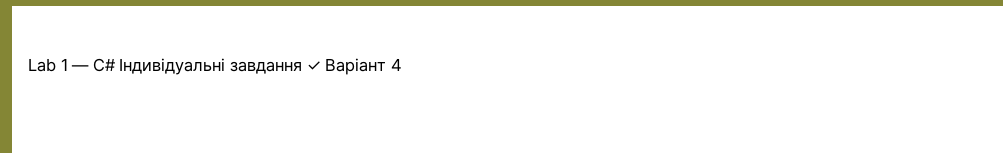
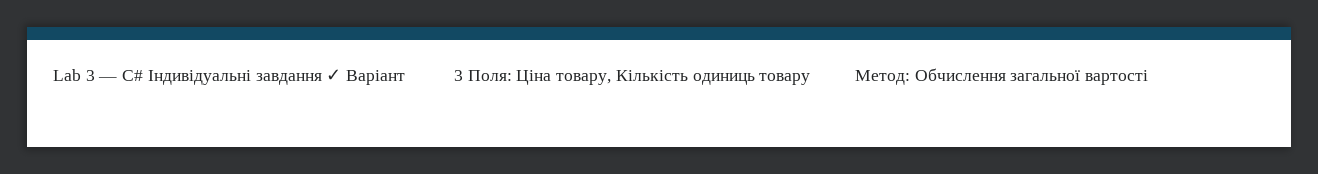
[60,58,68,71] 1 -> [85,70,95,81] 3
[390,58,402,71] 4 -> [454,68,1149,85] 3 Поля: Ціна товару, Кількість одиниць товару Метод: Обчислення загальної вартості

